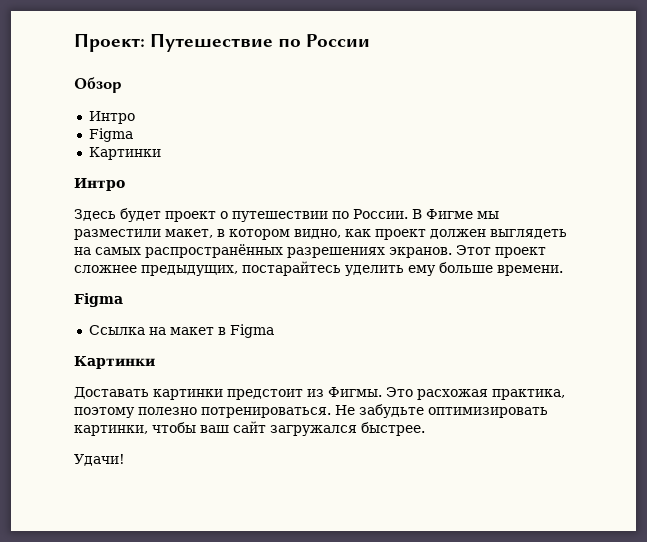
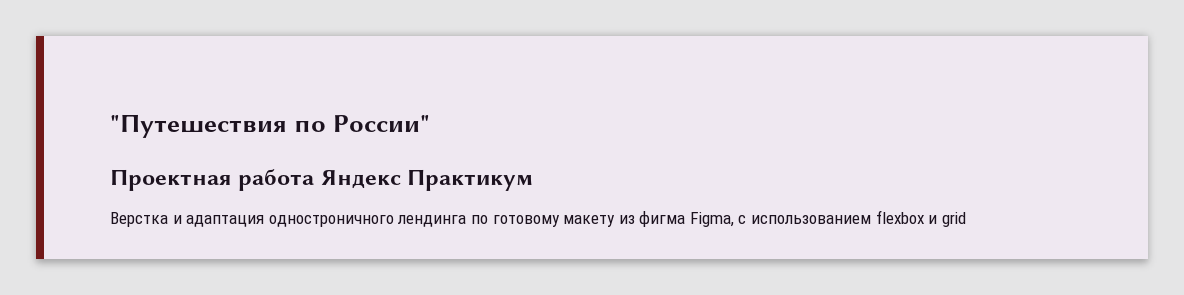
[74,33,371,52] [74,77,122,93] [88,111,135,124] [88,128,133,142] [88,147,161,160] [74,178,125,191] [74,208,499,222] [74,229,567,240] [74,244,546,258] [74,261,563,276] [74,293,123,307] [88,324,274,338] [74,356,155,369] [74,387,565,400] [74,404,548,418] [74,421,425,436] [74,454,125,466] Проект: Путешествие по России // Обзор // Интро // Figma // Картинки // Интро // Здесь будет проект о путешествии по России. В Фигме мы разместили макет, в котором видно, как проект должен выглядеть на самых распространённых разрешениях экранов. Этот проект сложнее предыдущих, постарайтесь уделить ему больше времени. // Figma // Ссылка на макет в Figma // Картинки // Доставать картинки предстоит из Фигмы. Это расхожая практика, поэтому полезно потренироваться. Не забудьте оптимизировать картинки, чтобы ваш сайт загружался быстрее. // Удачи! -> [110,114,431,138] [110,169,534,191] [110,210,966,227] "Путешествия по России" // Проектная работа Яндекс Практикум // Верстка и адаптация одностроничного лендинга по готовому макету из фигма Figma, с использованием flexbox и grid

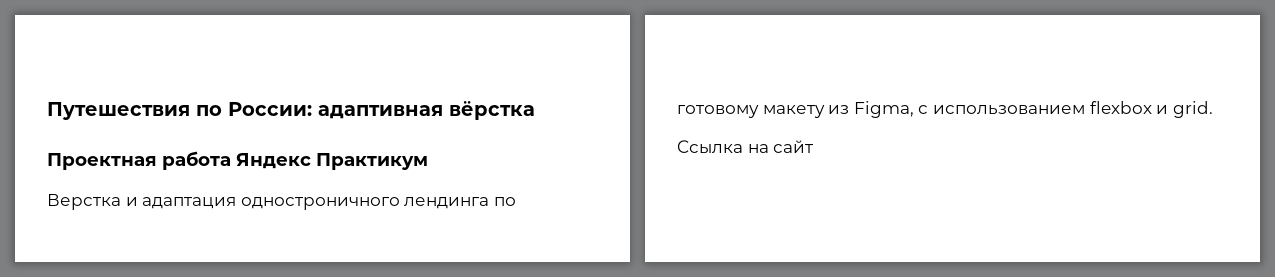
[110,114,431,138] "Путешествия по России" -> [47,101,535,120] Путешествия по России: адаптивная вёрстка
[639,211,686,227] фигма -> (850, 109) none
[941,212,966,227] grid -> [1172,101,1213,118] [677,140,814,154] grid. // Cсылка на сайт

